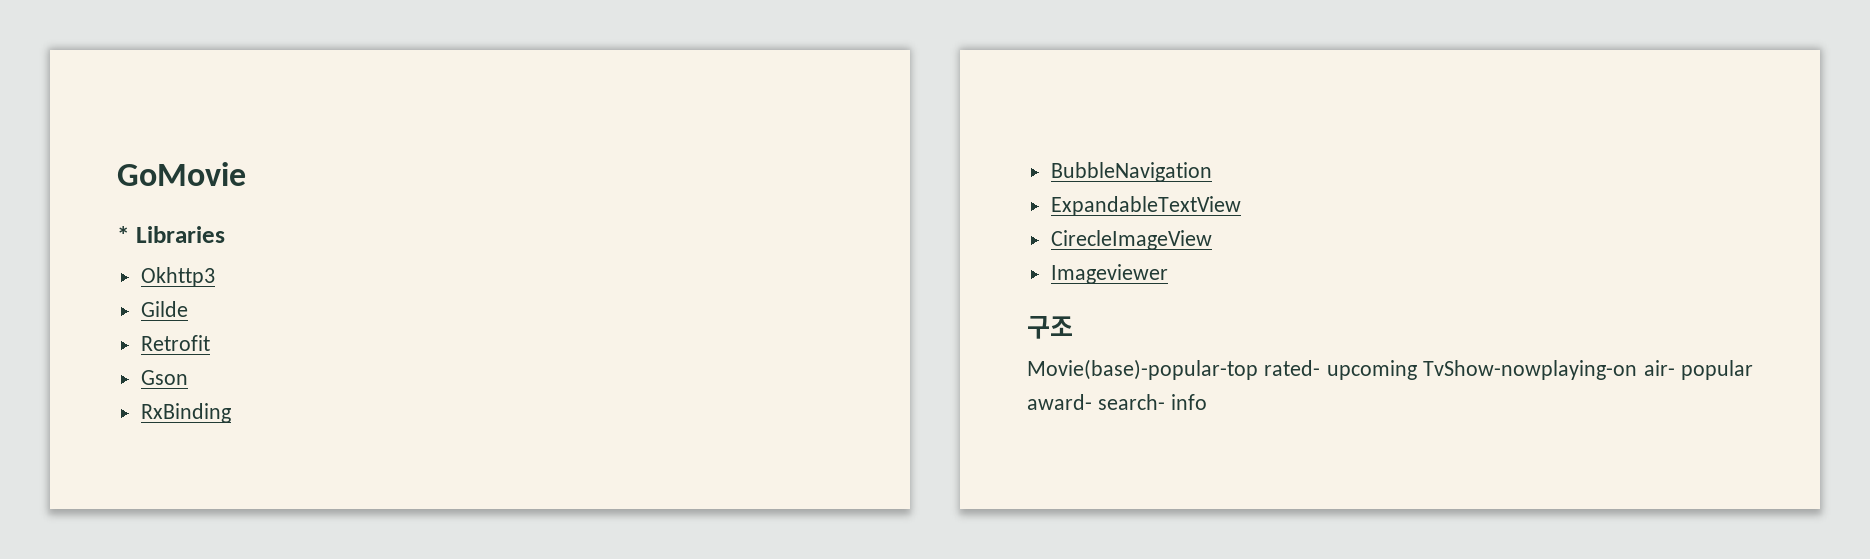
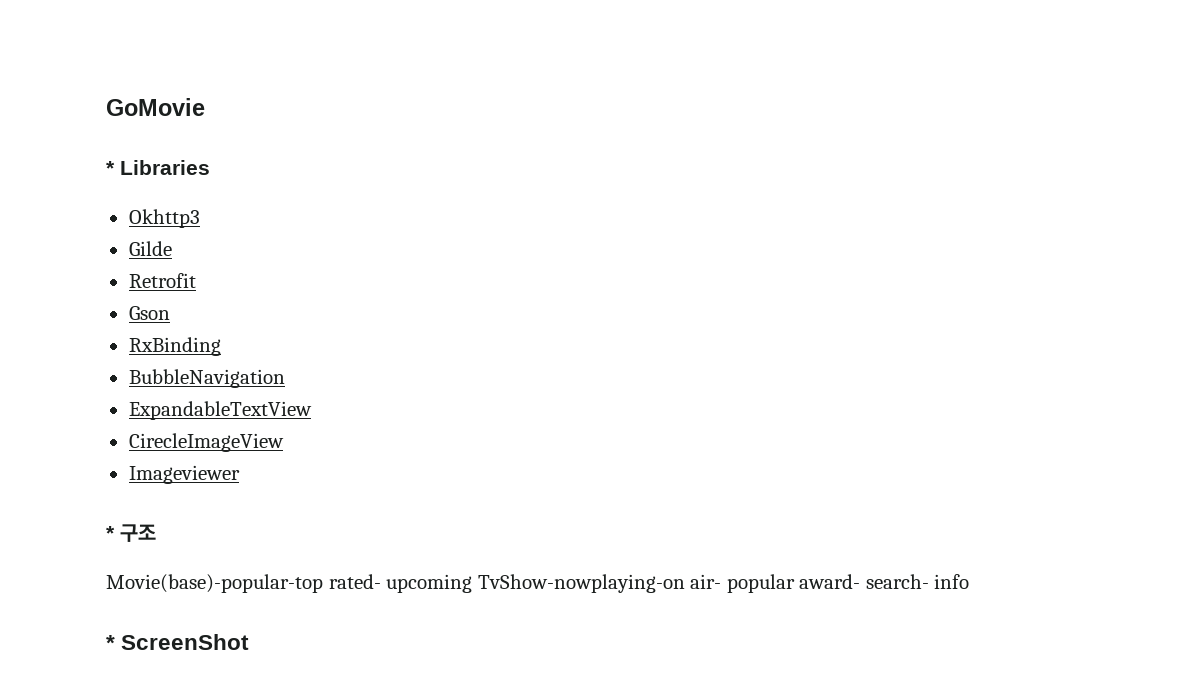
(1168, 274) none -> [106,526,115,540] *
(1207, 402) none -> [106,634,250,650] // * ScreenShot

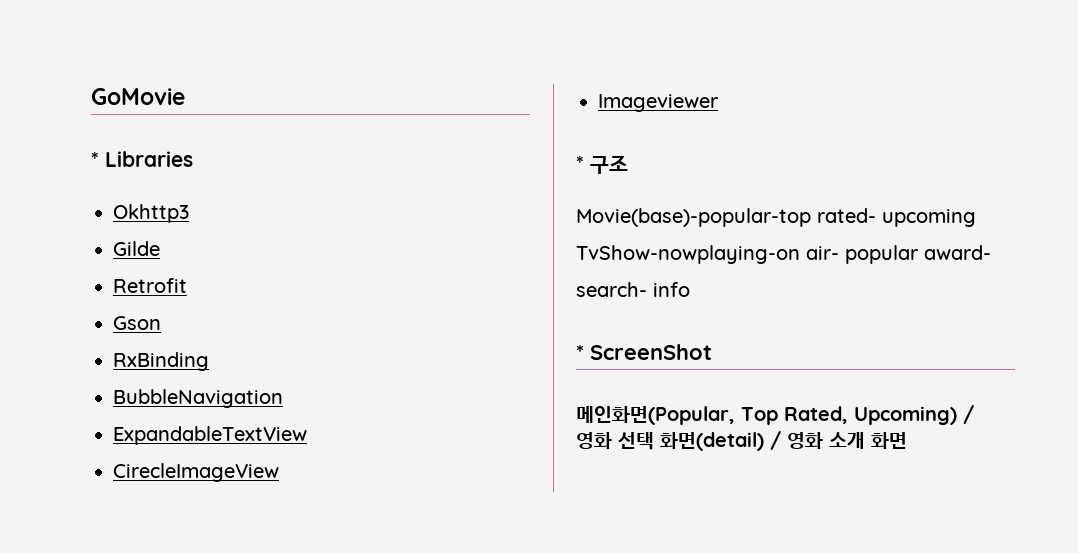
(250, 642) none -> [576,405,974,425] [576,431,907,451] // 메인화면(Popular, Top Rated, Upcoming) / 영화 선택 화면(detail) / 영화 소개 화면

